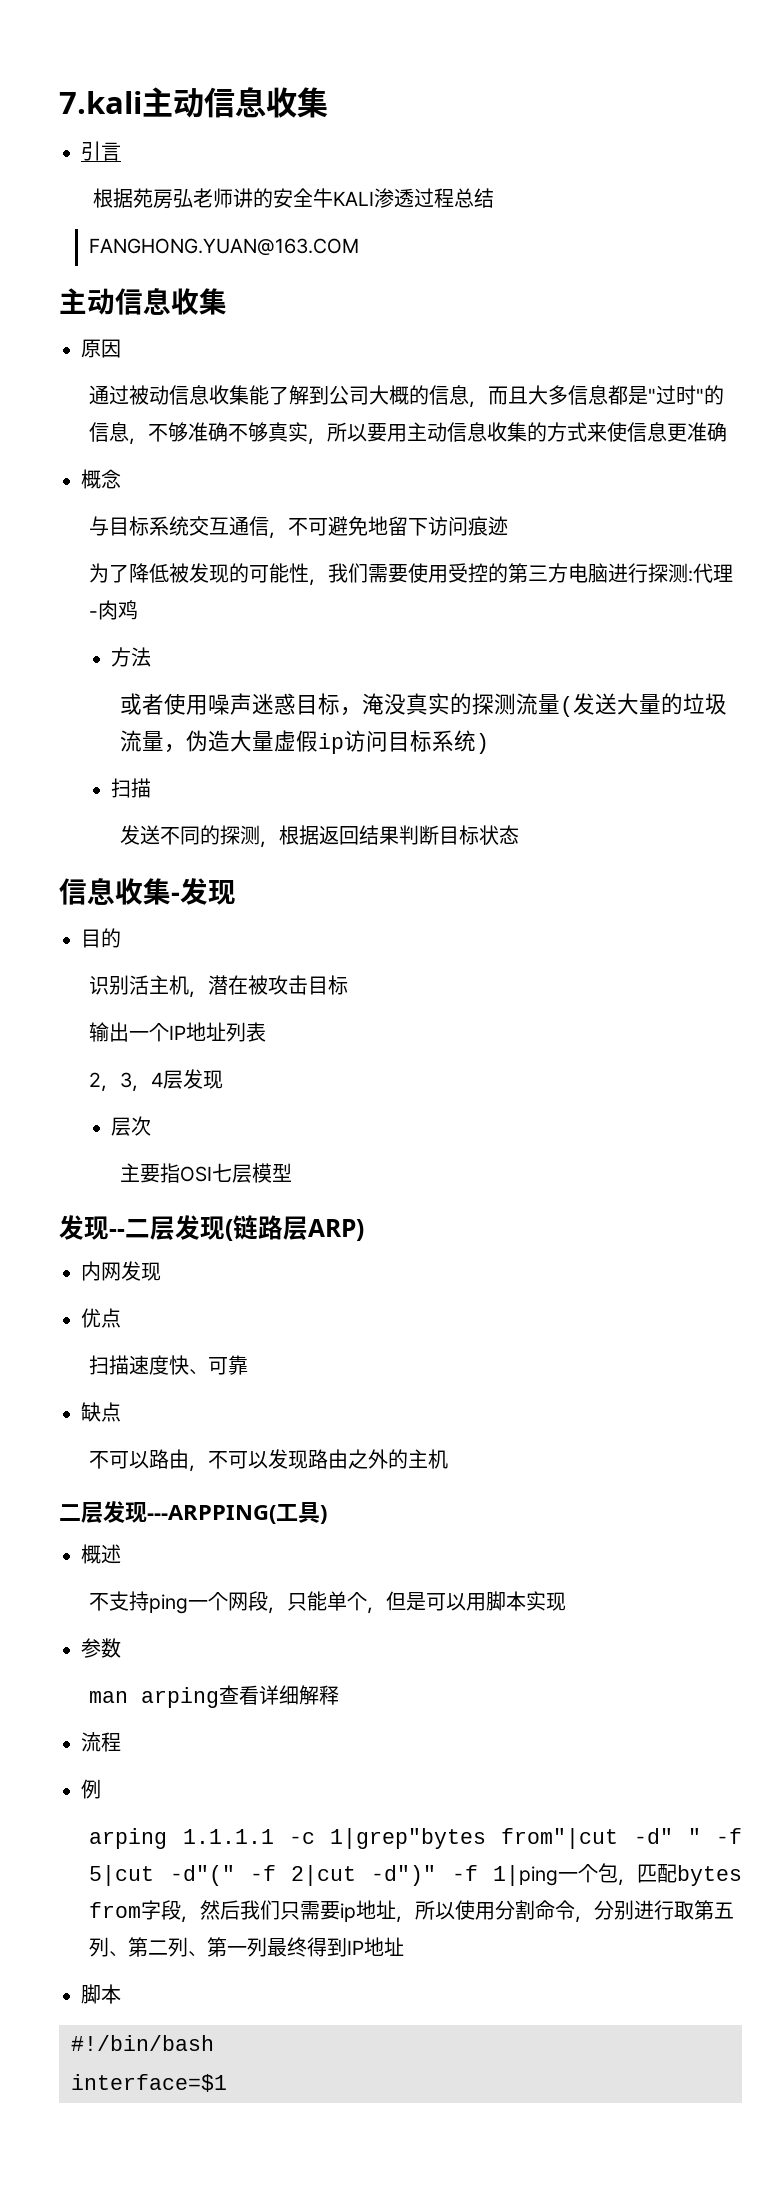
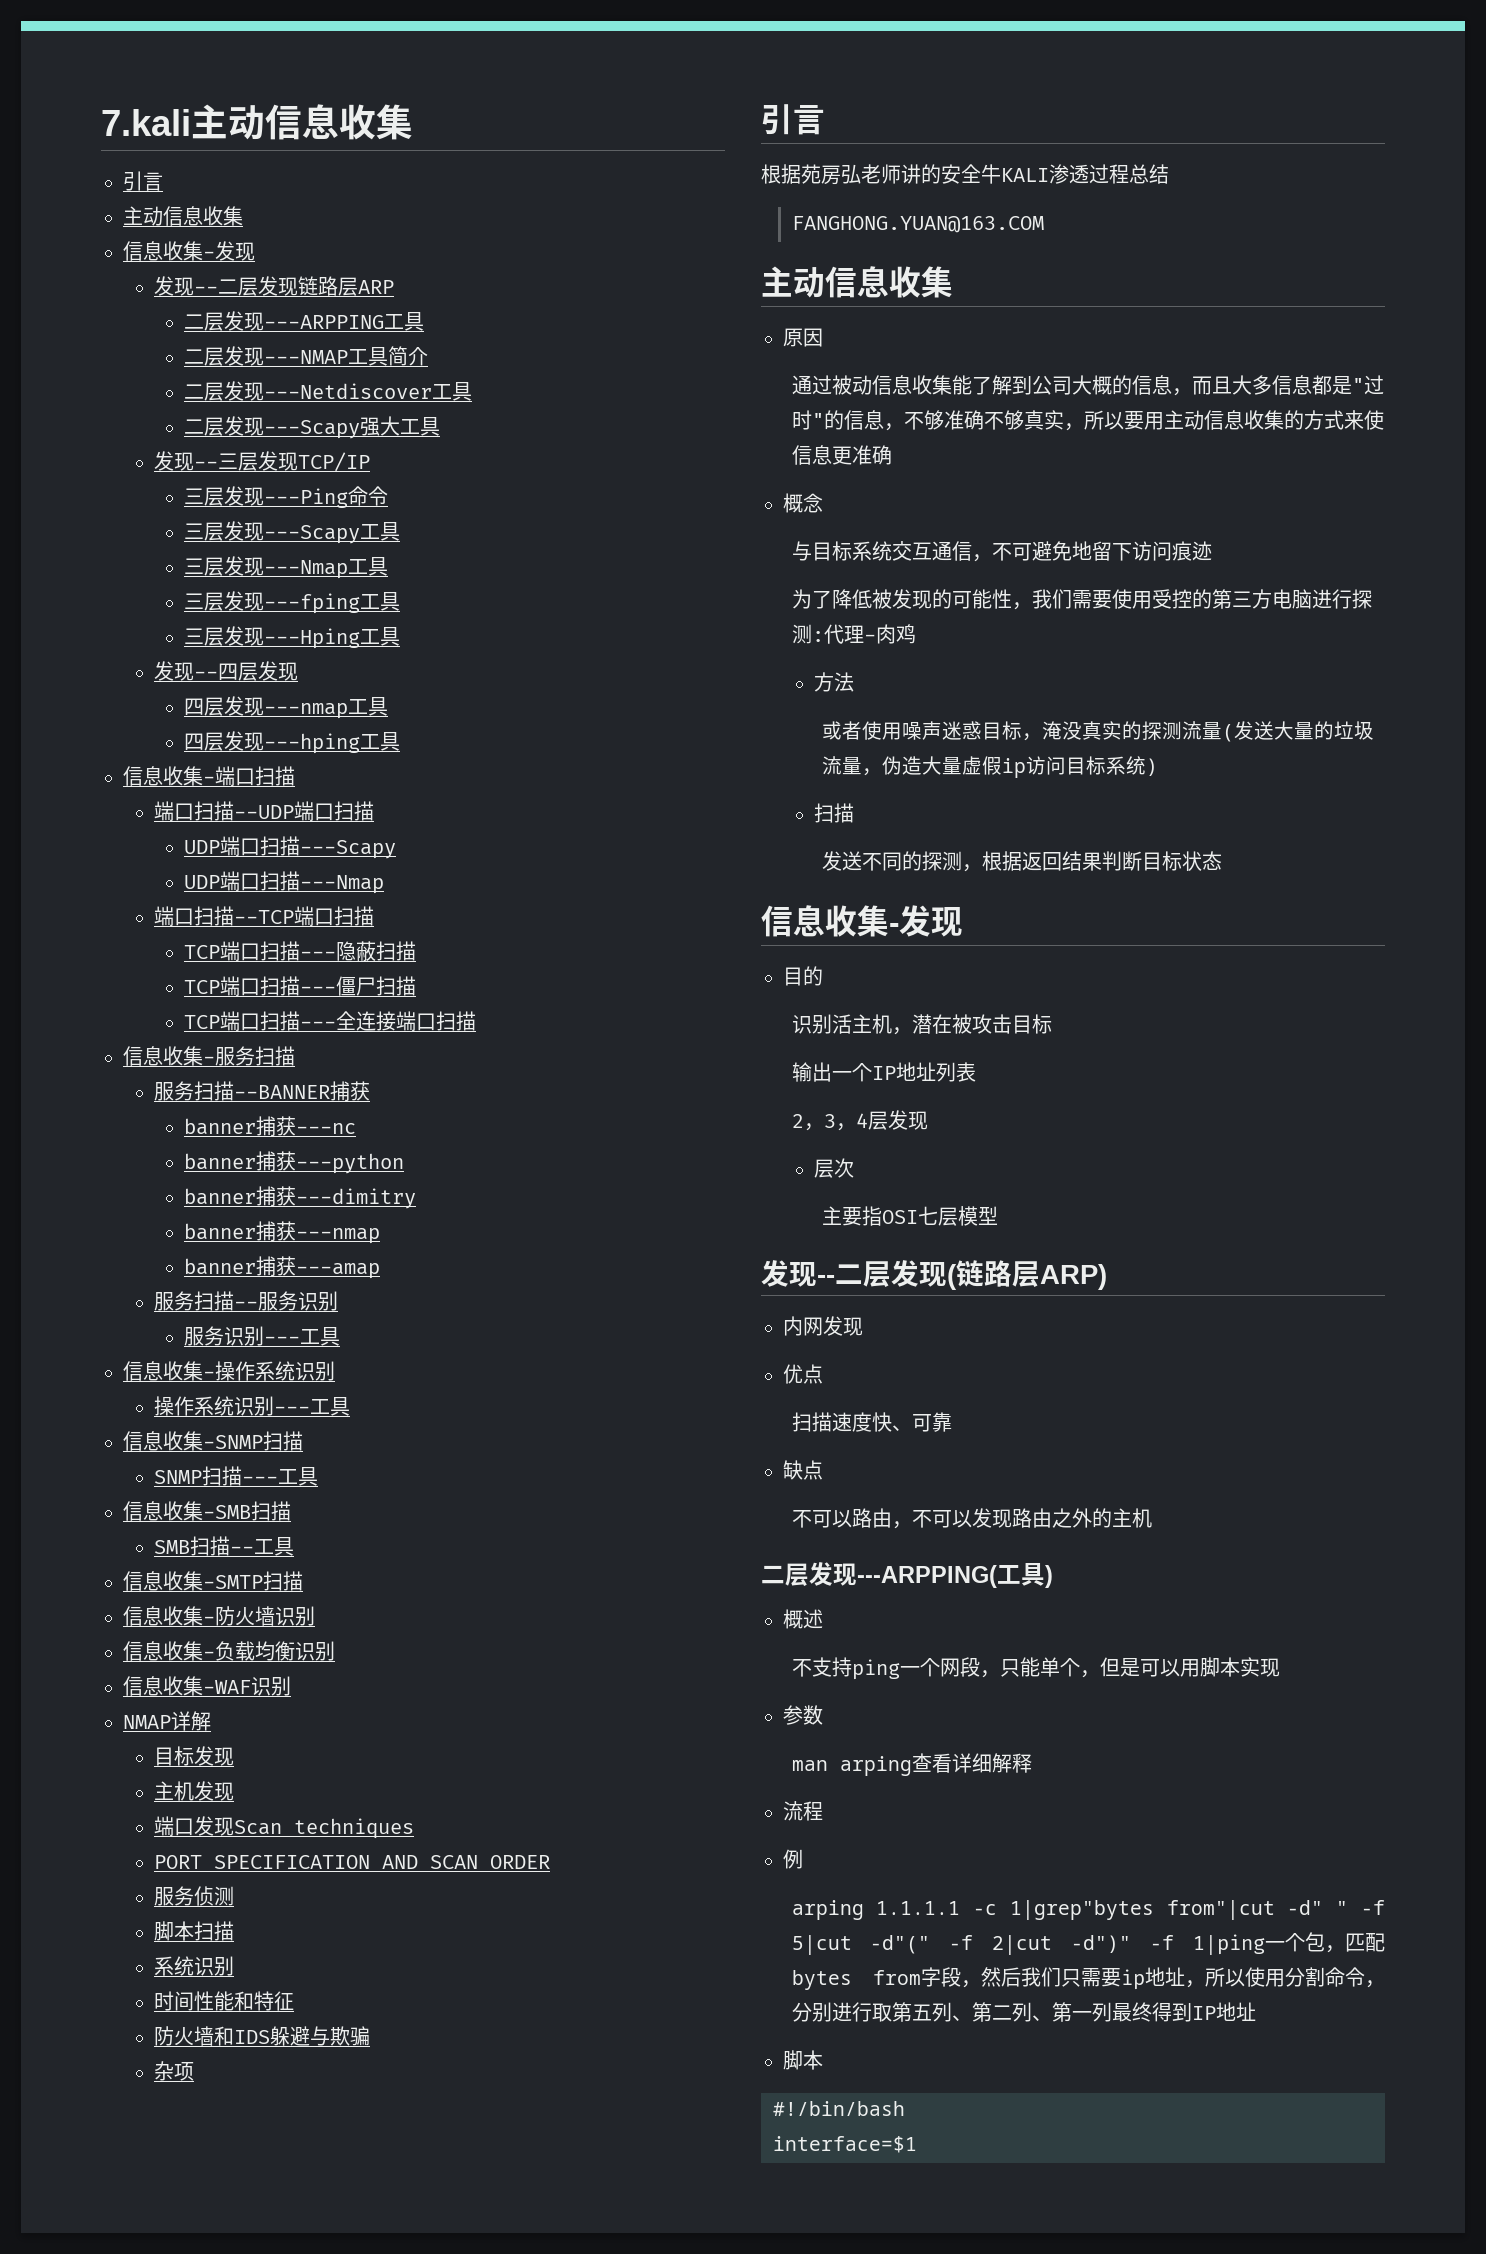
(121, 151) none -> [123,206,243,226] [123,241,255,261] [153,276,394,296] [184,311,425,331] [184,346,429,366] [184,381,473,401] [184,416,441,439] [153,451,370,472] [184,486,389,508] [184,521,401,544] [184,556,389,579] [184,591,401,614] [184,626,401,649] [153,661,298,681] [184,696,389,719] [184,731,401,754] [123,766,295,786] [153,801,374,821] [184,836,397,859] [184,871,385,894] [153,906,374,926] [184,941,417,962] [184,976,417,996] [184,1011,477,1031] [123,1046,295,1066] [153,1081,370,1102] [184,1116,357,1137] [184,1151,405,1174] [184,1186,417,1209] [184,1221,381,1244] [184,1256,381,1279] [153,1291,338,1311] [184,1326,341,1346] [123,1361,335,1381] [153,1396,350,1416] [123,1431,303,1451] [153,1466,318,1486] [123,1501,291,1521] [153,1536,294,1556] [123,1571,303,1591] [123,1606,315,1626] [123,1641,335,1661] [123,1676,291,1696] [123,1711,211,1731] [153,1746,234,1766] [153,1781,234,1801] [153,1816,414,1839] [153,1855,550,1869] [153,1886,234,1906] [153,1921,234,1941] [153,1956,234,1976] [153,1991,294,2011] [153,2026,370,2046] [153,2061,194,2081] [761,104,825,135] // 主动信息收集 // 信息收集-发现 // 发现--二层发现链路层ARP // 二层发现---ARPPING工具 // 二层发现---NMAP工具简介 // 二层发现---Netdiscover工具 // 二层发现---Scapy强大工具 // 发现--三层发现TCP/IP // 三层发现---Ping命令 // 三层发现---Scapy工具 // 三层发现---Nmap工具 // 三层发现---fping工具 // 三层发现---Hping工具 // 发现--四层发现 // 四层发现---nmap工具 // 四层发现---hping工具 // 信息收集-端口扫描 // 端口扫描--UDP端口扫描 // UDP端口扫描---Scapy // UDP端口扫描---Nmap // 端口扫描--TCP端口扫描 // TCP端口扫描---隐蔽扫描 // TCP端口扫描---僵尸扫描 // TCP端口扫描---全连接端口扫描 // 信息收集-服务扫描 // 服务扫描--BANNER捕获 // banner捕获---nc // banner捕获---python // banner捕获---dimitry // banner捕获---nmap // banner捕获---amap // 服务扫描--服务识别 // 服务识别---工具 // 信息收集-操作系统识别 // 操作系统识别---工具 // 信息收集-SNMP扫描 // SNMP扫描---工具 // 信息收集-SMB扫描 // SMB扫描--工具 // 信息收集-SMTP扫描 // 信息收集-防火墙识别 // 信息收集-负载均衡识别 // 信息收集-WAF识别 // NMAP详解 // 目标发现 // 主机发现 // 端口发现Scan techniques // PORT SPECIFICATION AND SCAN ORDER // 服务侦测 // 脚本扫描 // 系统识别 // 时间性能和特征 // 防火墙和IDS躲避与欺骗 // 杂项 // 引言

